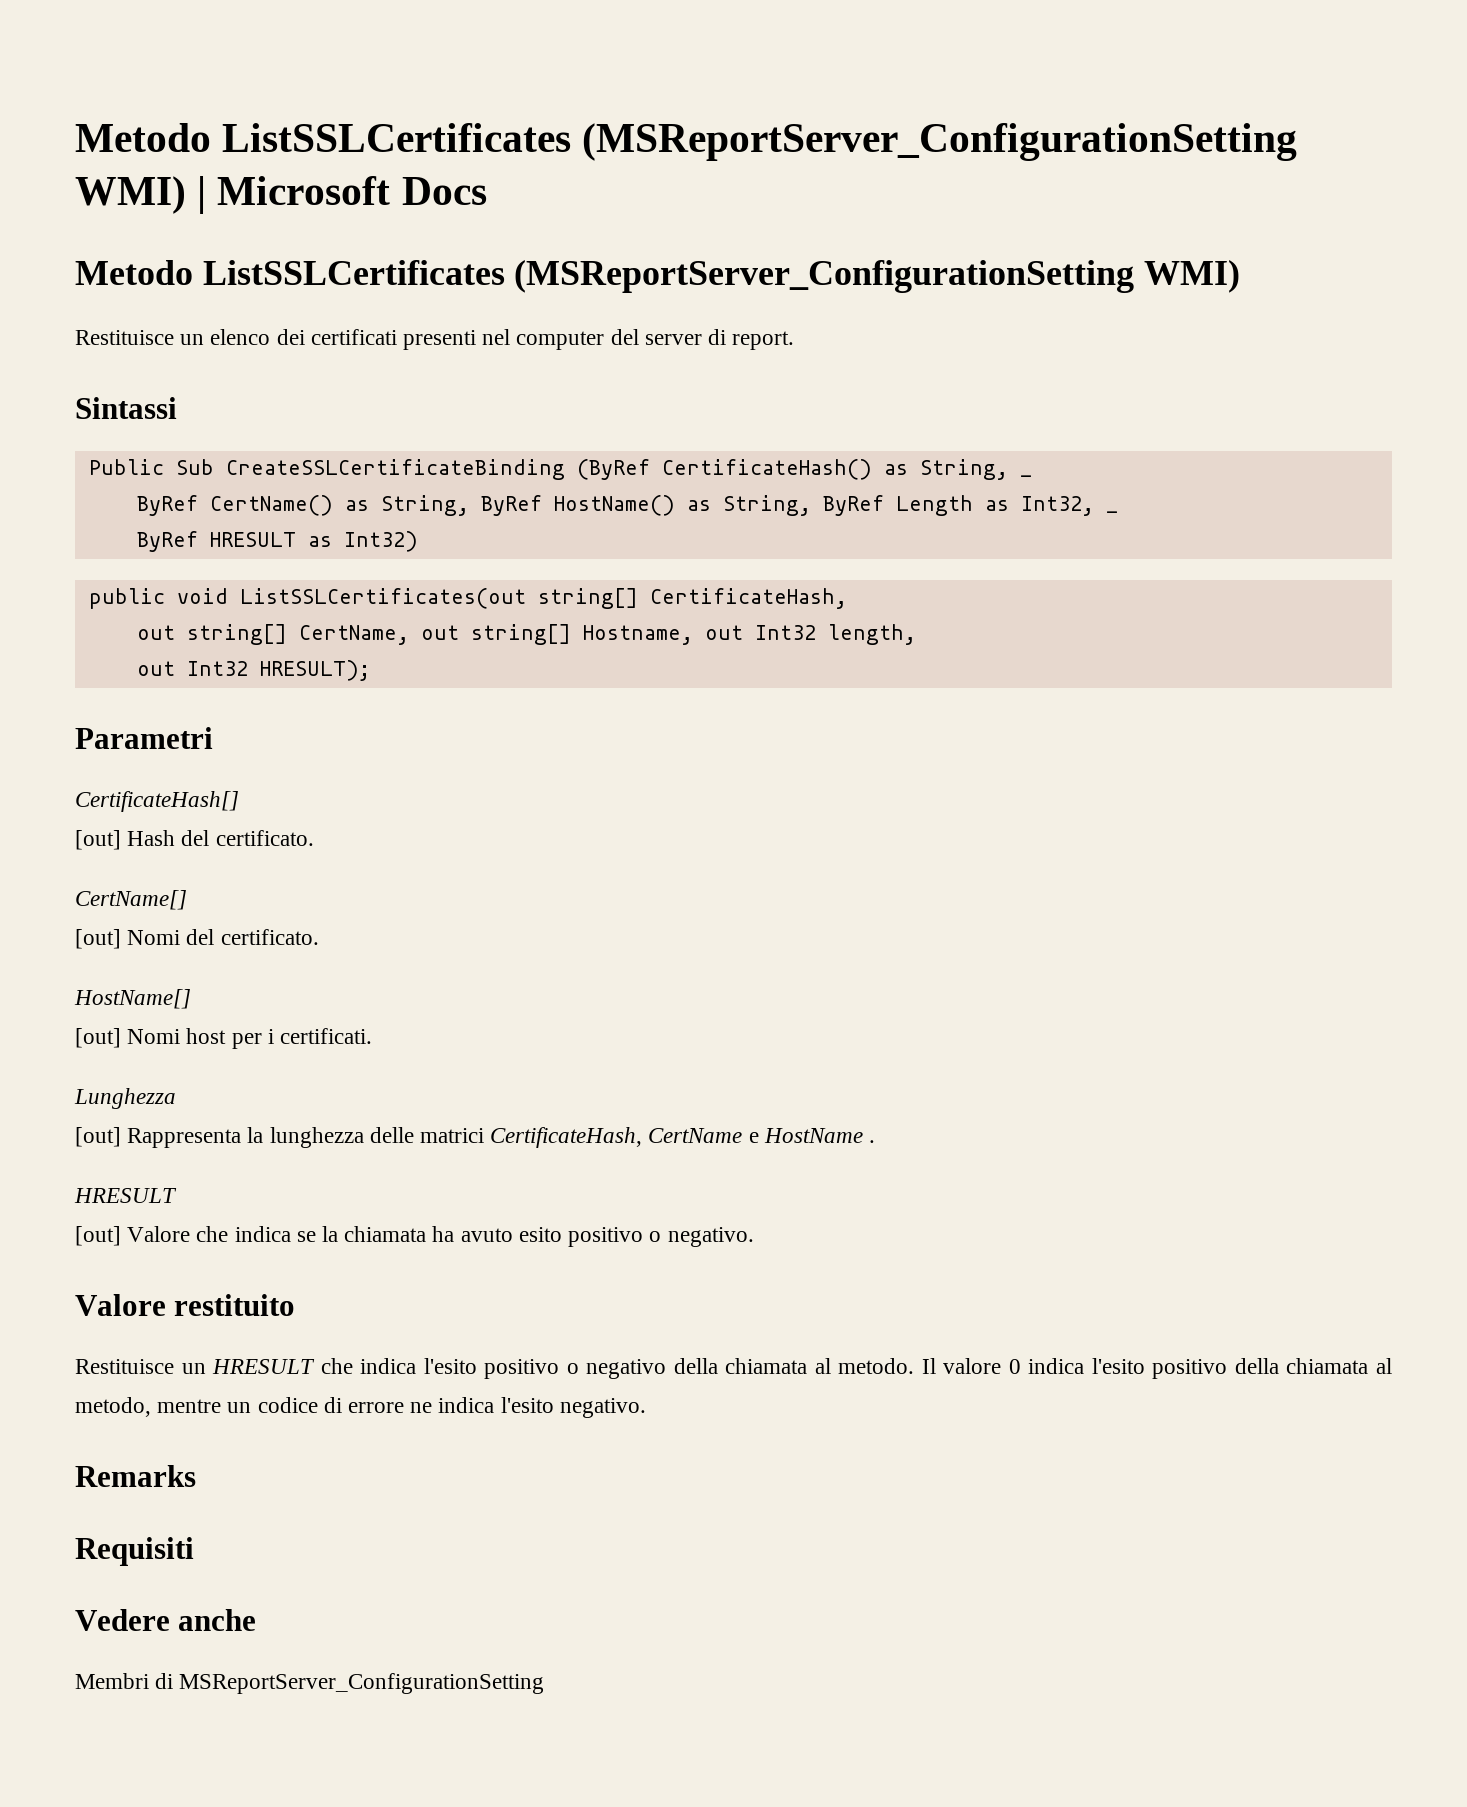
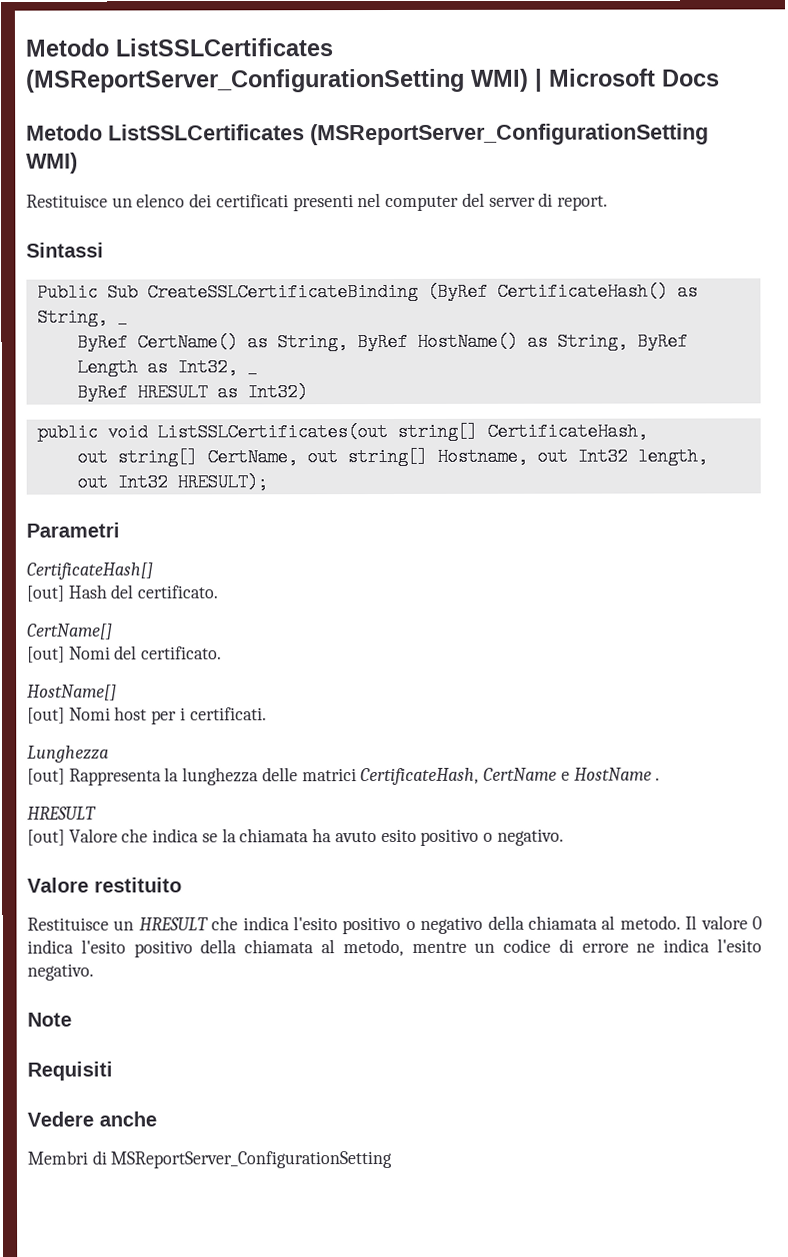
[75,1465,196,1487] Remarks -> [27,1012,72,1027] Note

